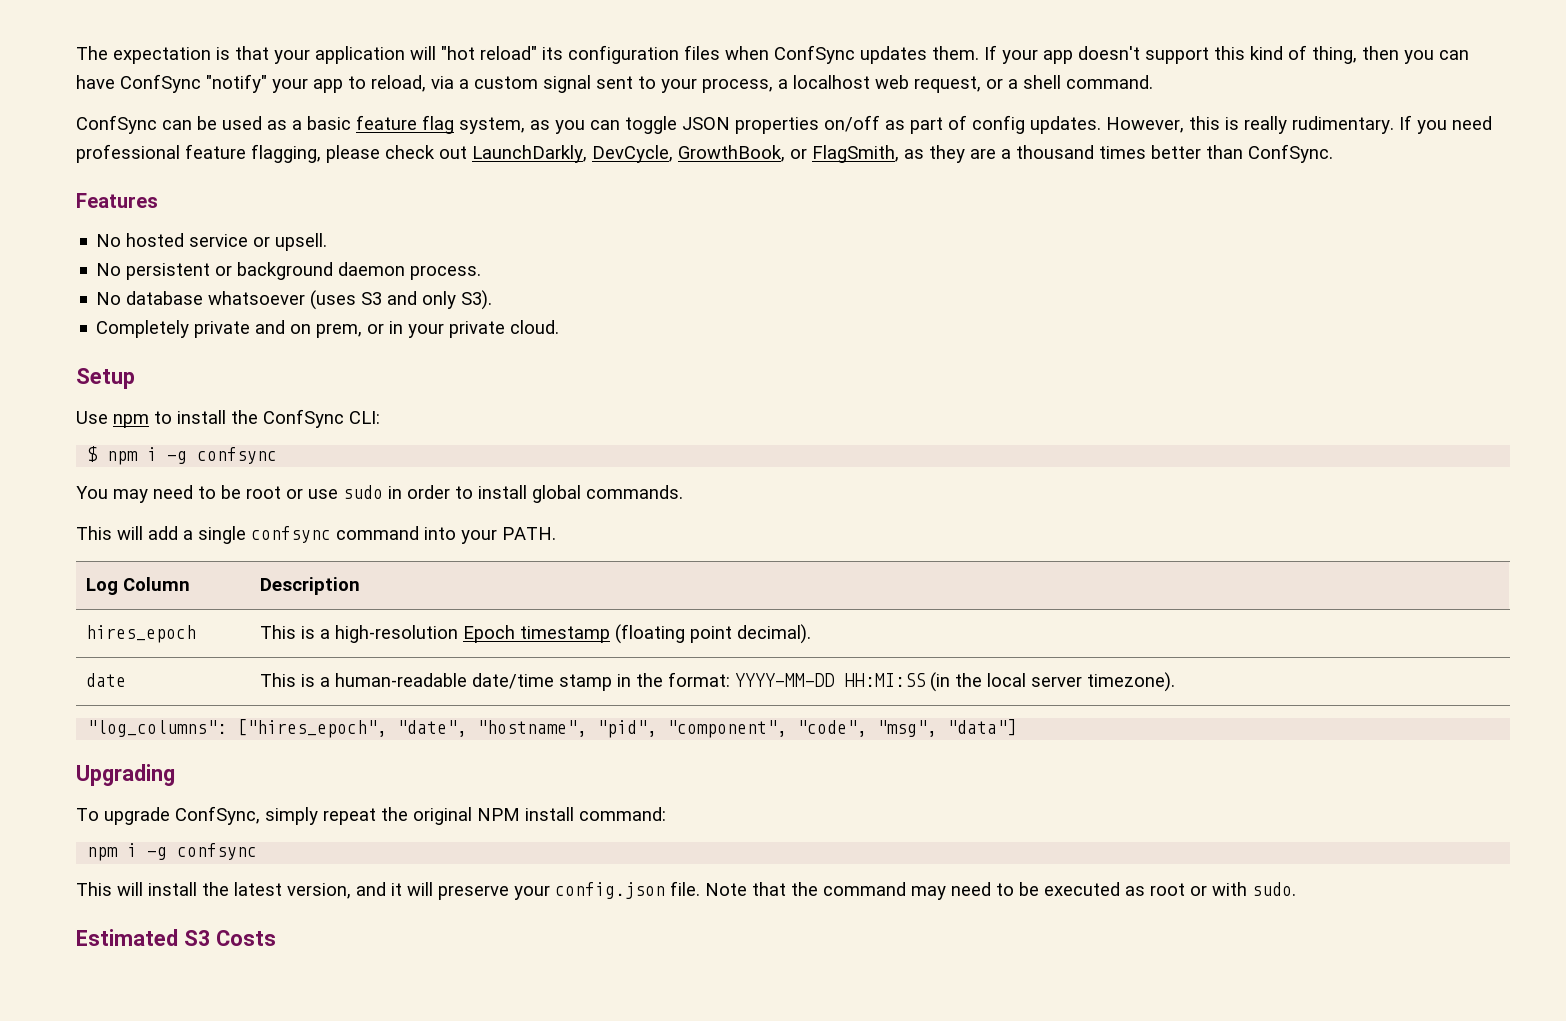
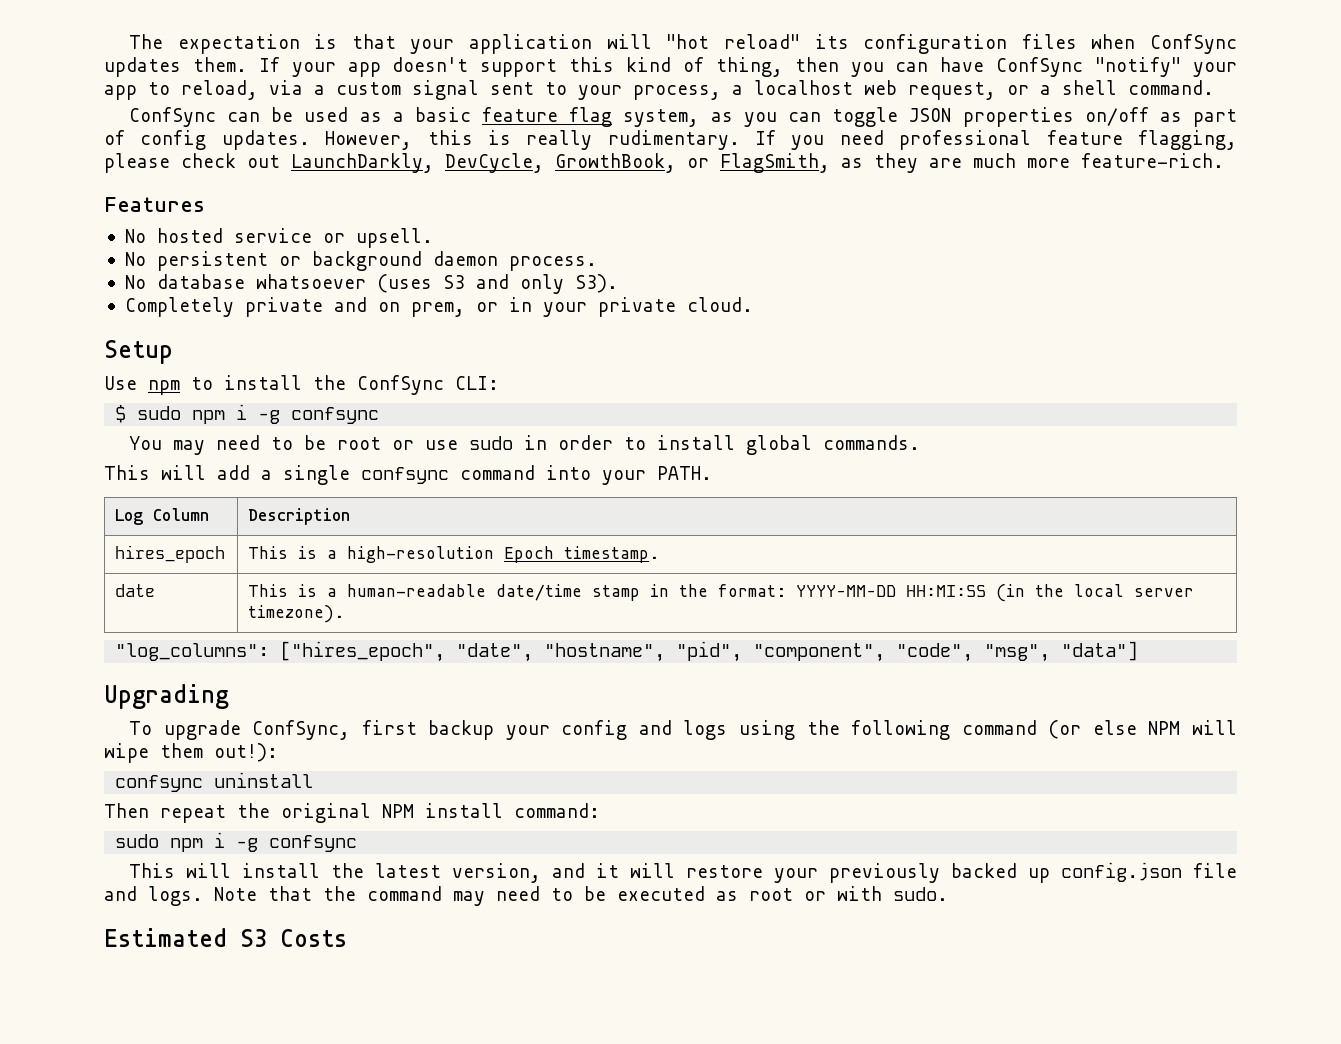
[1001,144,1333,163] a thousand times better than ConfSync. -> [973,153,1224,168] much more feature-rich.
(99, 454) none -> [137,406,182,420] sudo
[520,624,812,644] timestamp (floating point decimal). -> [564,546,660,563] timestamp.
[265,807,318,825] simply -> [361,720,1237,740] [104,743,278,763] [115,772,314,792] [104,803,149,818] first backup your config and logs using the following command (or else NPM will wipe them out!): // confsync uninstall // Then
(666, 814) none -> [115,834,160,848] sudo
[438,881,700,900] preserve your config.json file. -> [685,862,1237,883] [104,886,203,906] restore your previously backed up config.json file and logs.

